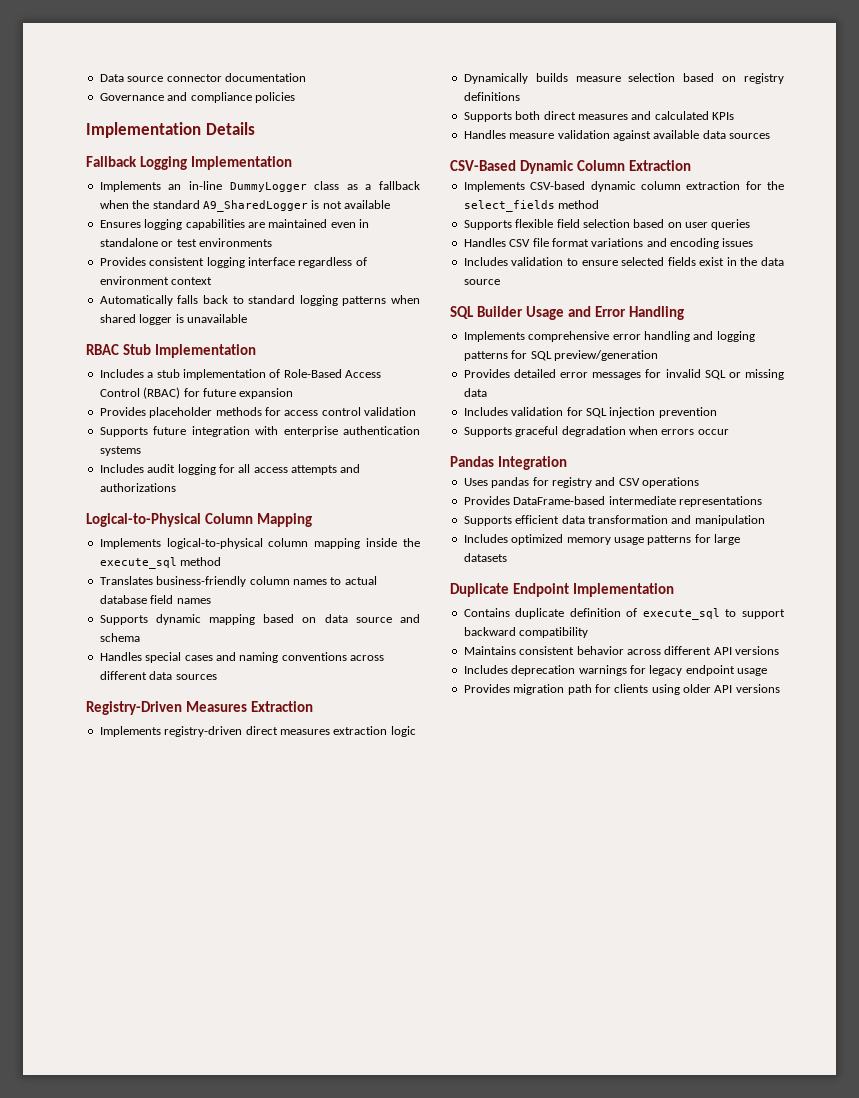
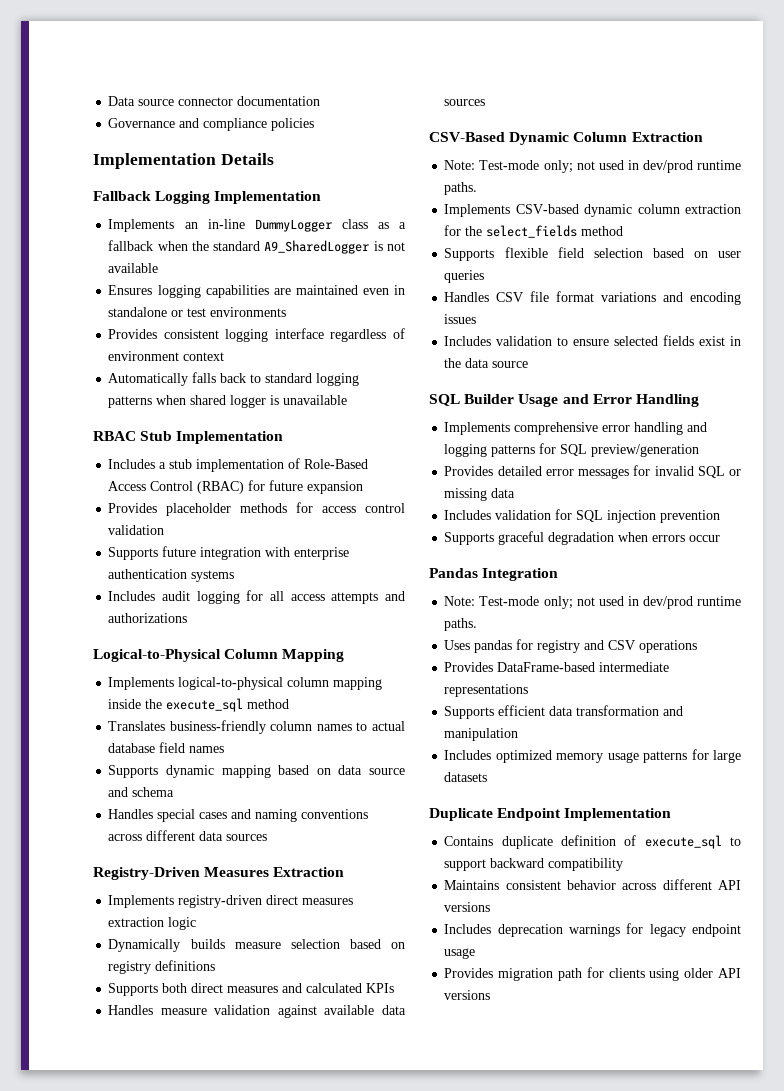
(691, 165) none -> [444,160,741,173] [444,182,478,195] // Note: Test-mode only; not used in dev/prod runtime paths.
(567, 463) none -> [444,596,741,609] [444,618,478,631] // Note: Test-mode only; not used in dev/prod runtime paths.

